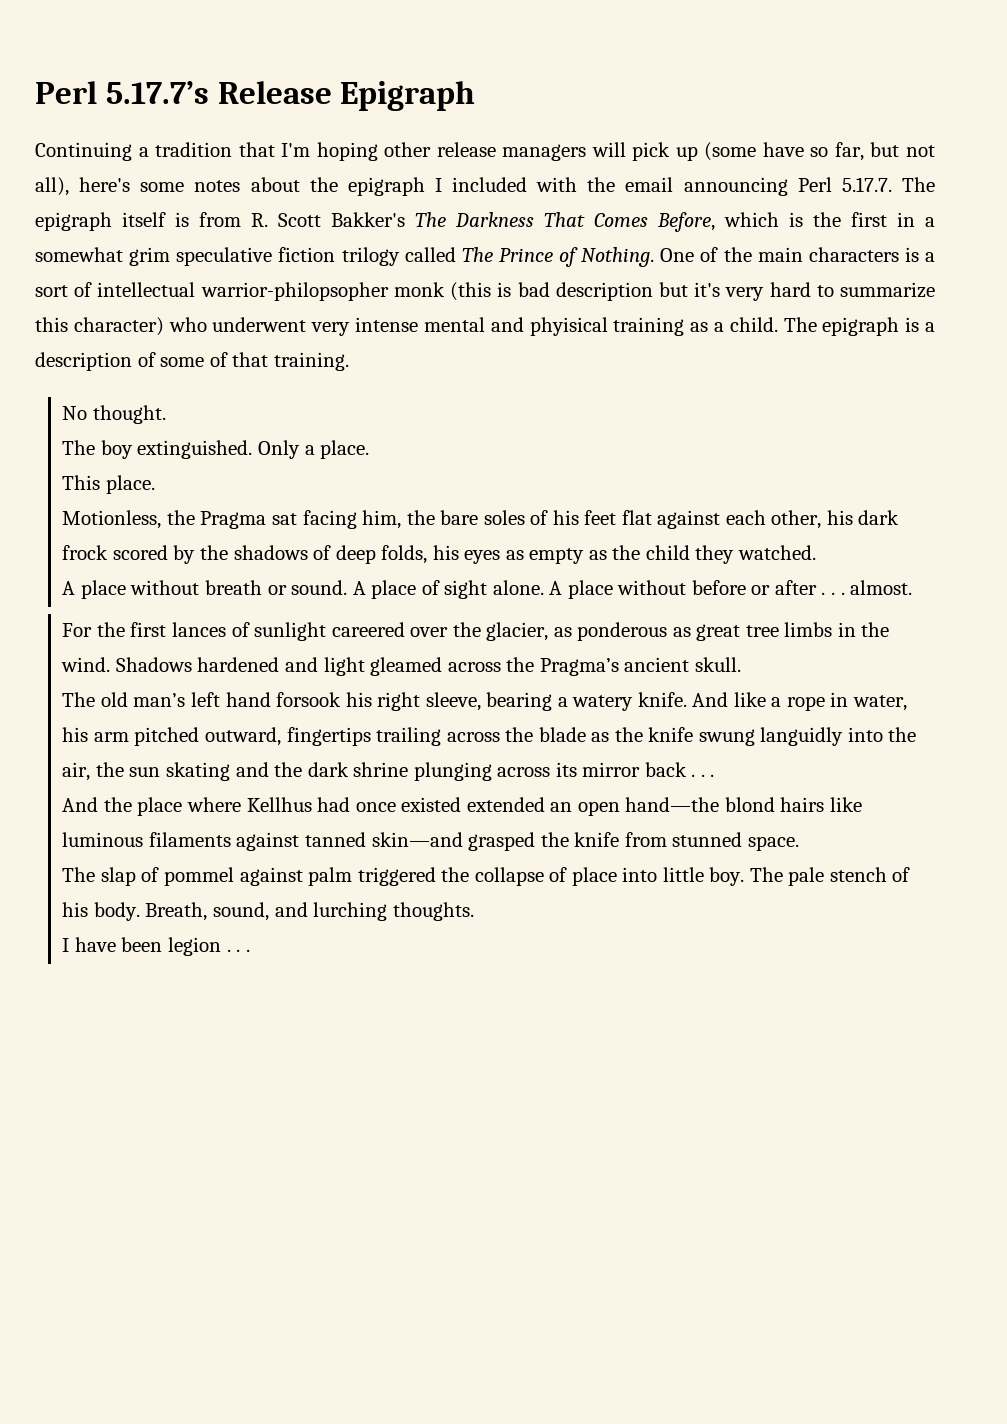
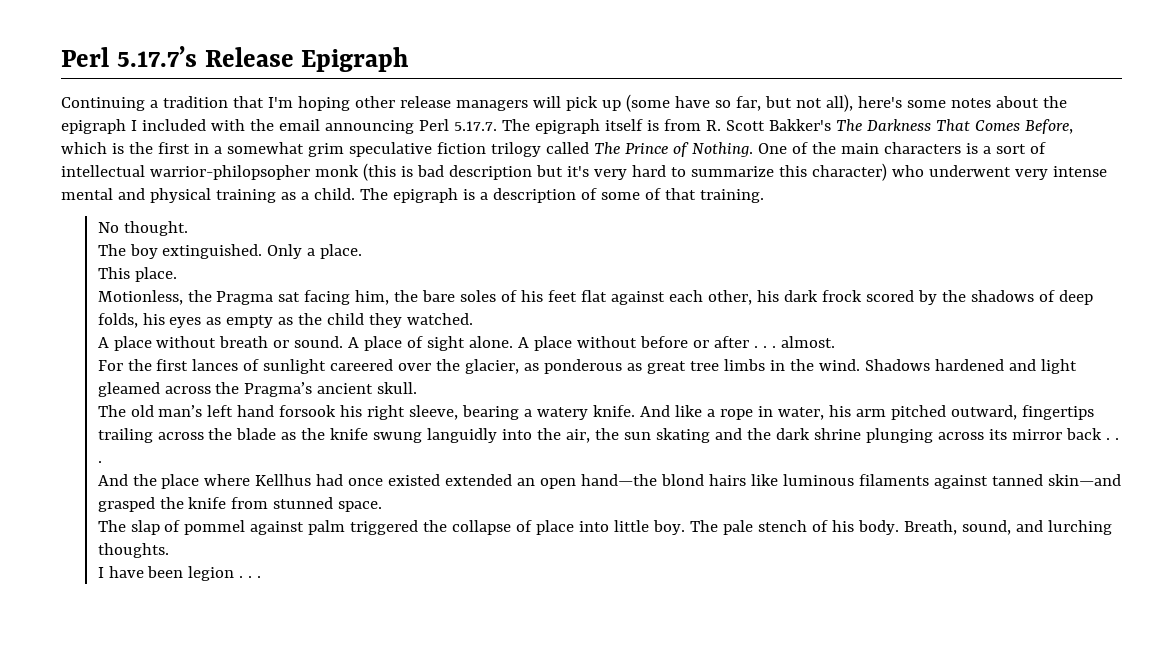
[529,317,608,336] phyisical -> [149,188,211,203] physical

